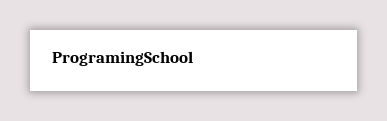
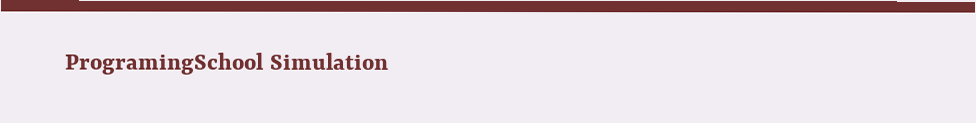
(193, 58) none -> [269,52,390,70] Simulation

